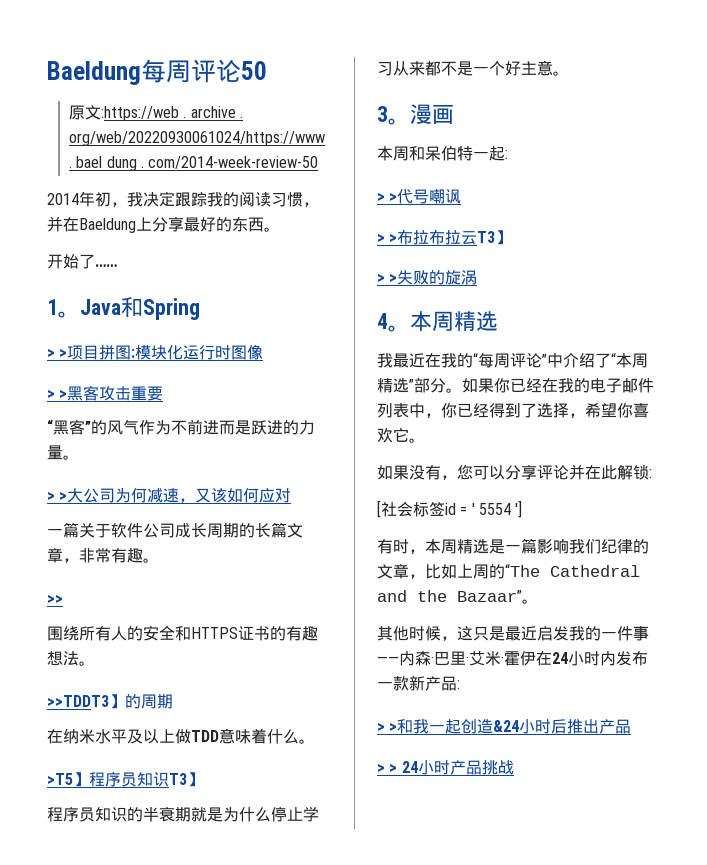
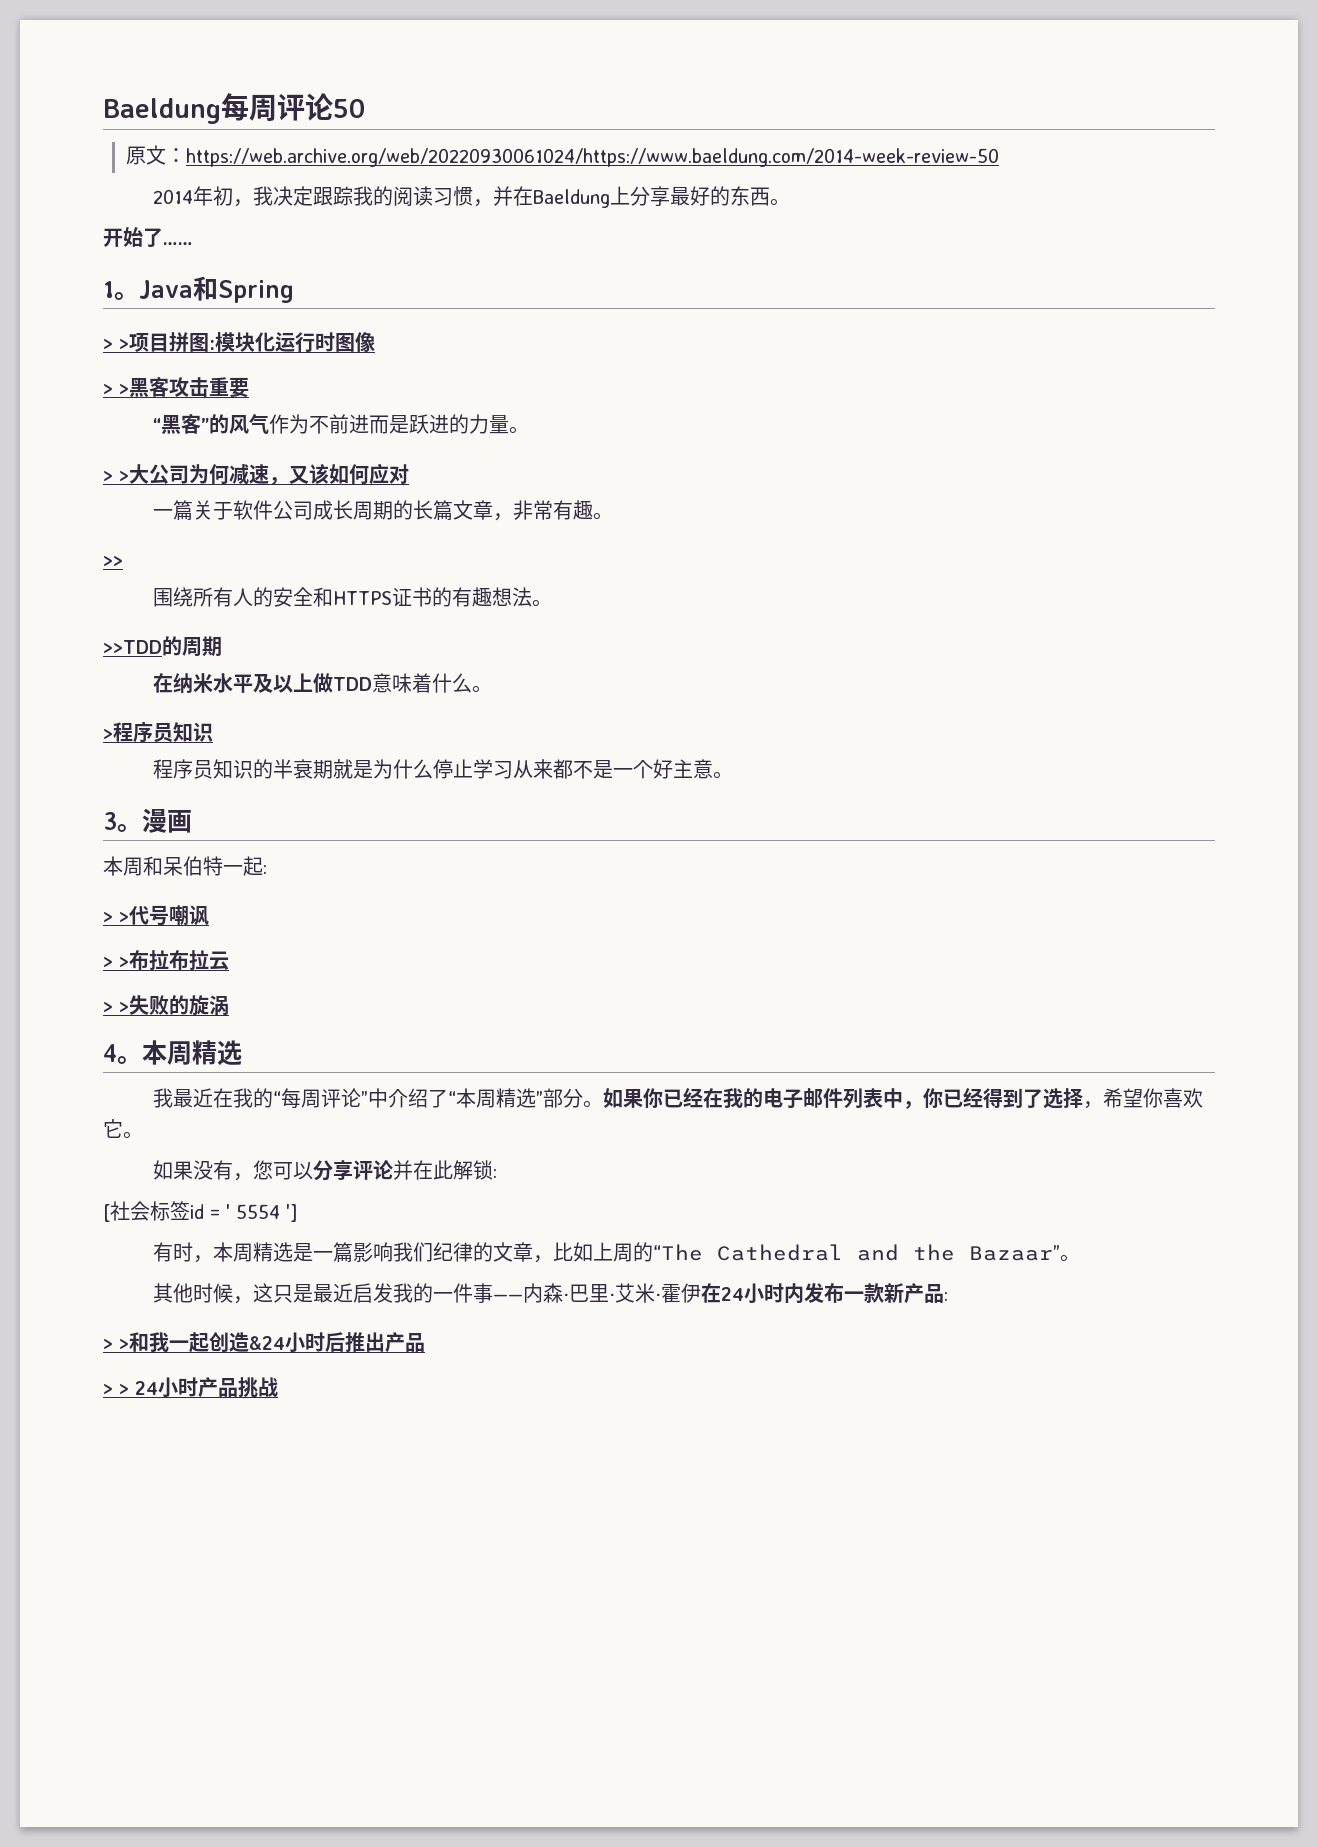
[101,106,244,121] [69,131,326,146] [69,156,319,171] :https://web . archive . org/web/20220930061024/https://www . bael dung . com/2014-week-review-50 -> [165,148,999,167] ：https://web.archive.org/web/20220930061024/https://www.baeldung.com/2014-week-review-50
[47,694,125,709] >>TDDT3】 -> [103,640,162,654] >>TDD
[47,772,203,787] >T5】程序员知识T3】 -> [103,722,213,743] >程序员知识
[477,230,512,245] T3】 -> (229, 960) none

